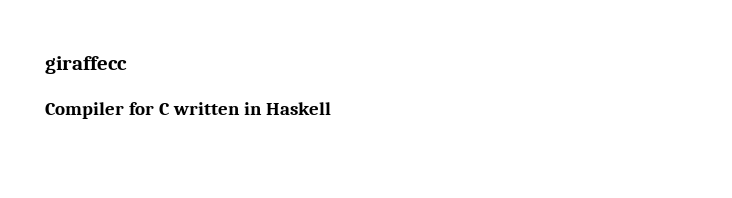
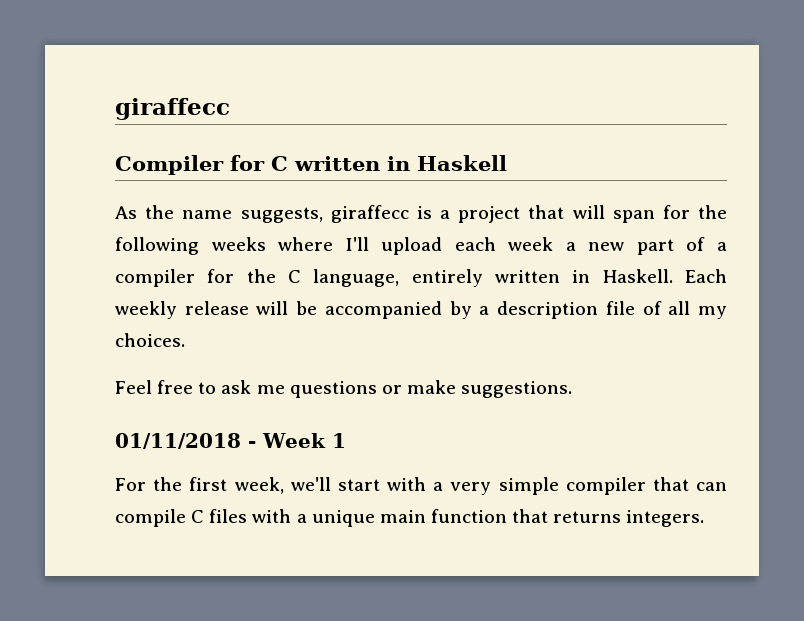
(331, 108) none -> [115,205,727,223] [115,237,727,255] [115,269,727,287] [115,301,728,319] [115,333,185,347] [115,380,573,398] [115,433,346,449] [115,477,727,495] [115,509,705,527] // As the name suggests, giraffecc is a project that will span for the following weeks where I'll upload each week a new part of a compiler for the C language, entirely written in Haskell. Each weekly release will be accompanied by a description file of all my choices. // Feel free to ask me questions or make suggestions. // 01/11/2018 - Week 1 // For the first week, we'll start with a very simple compiler that can compile C files with a unique main function that returns integers.

